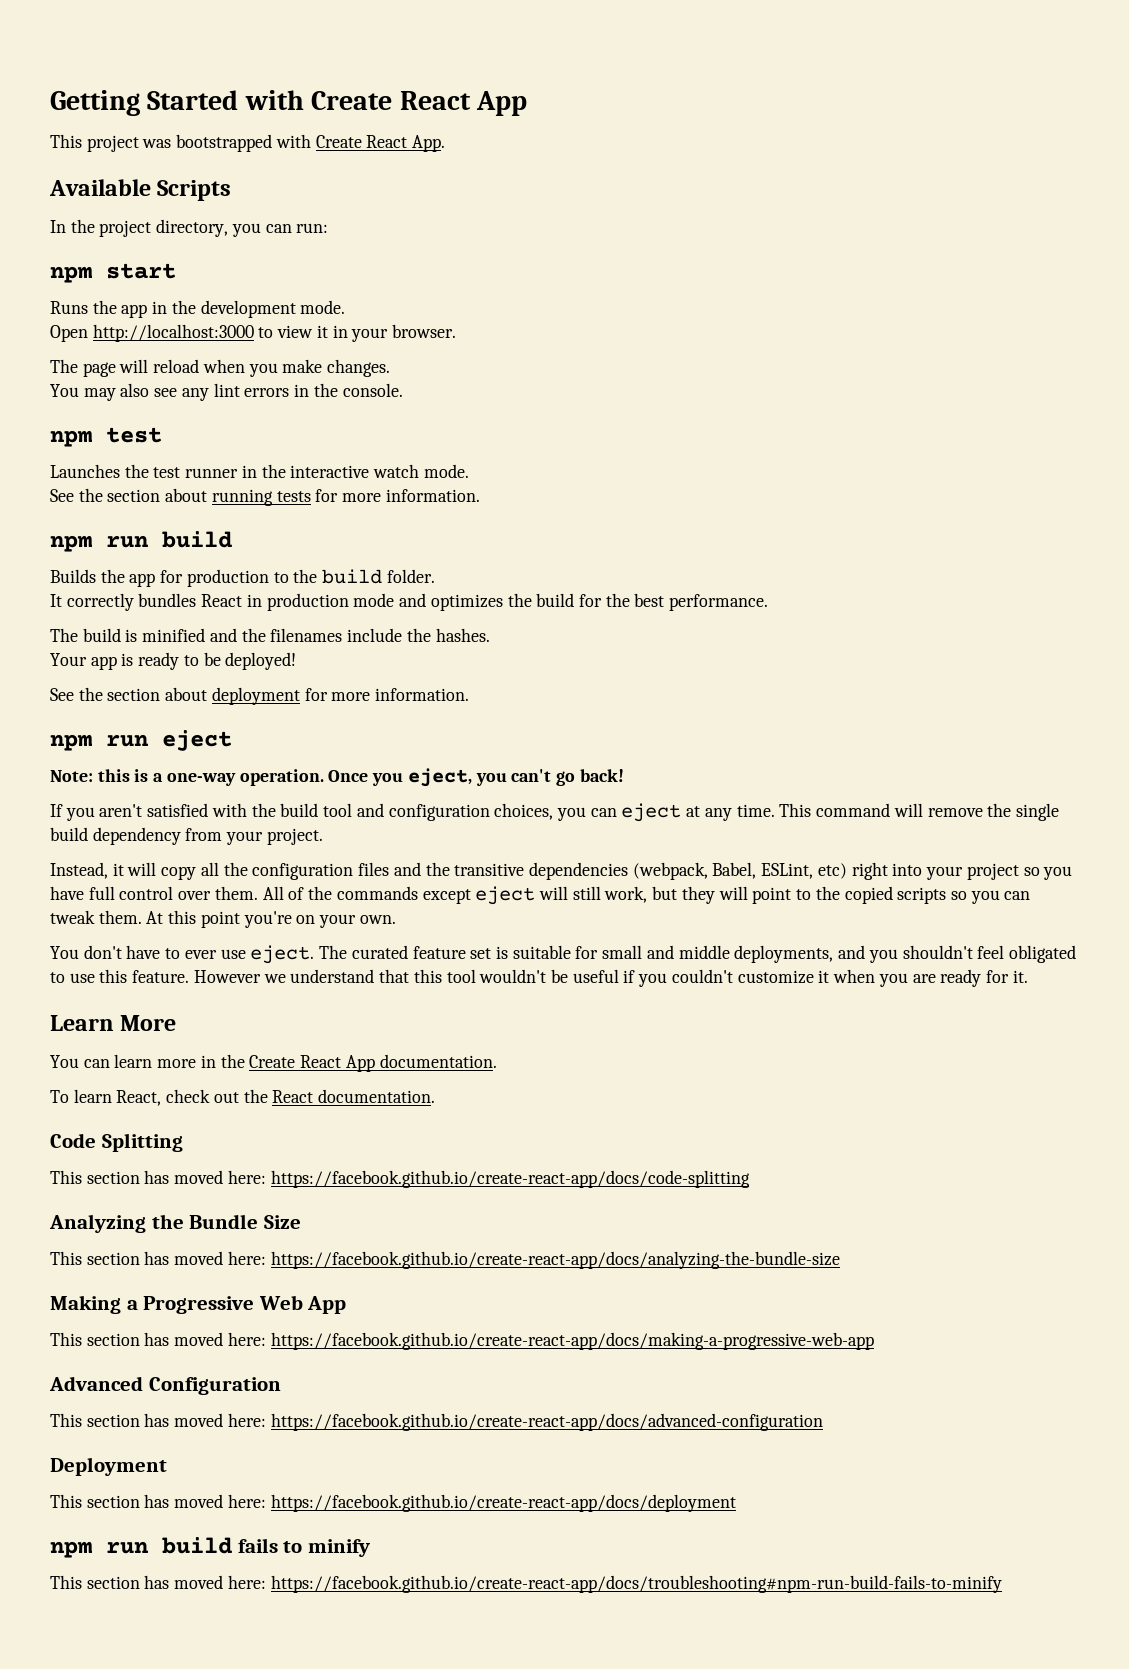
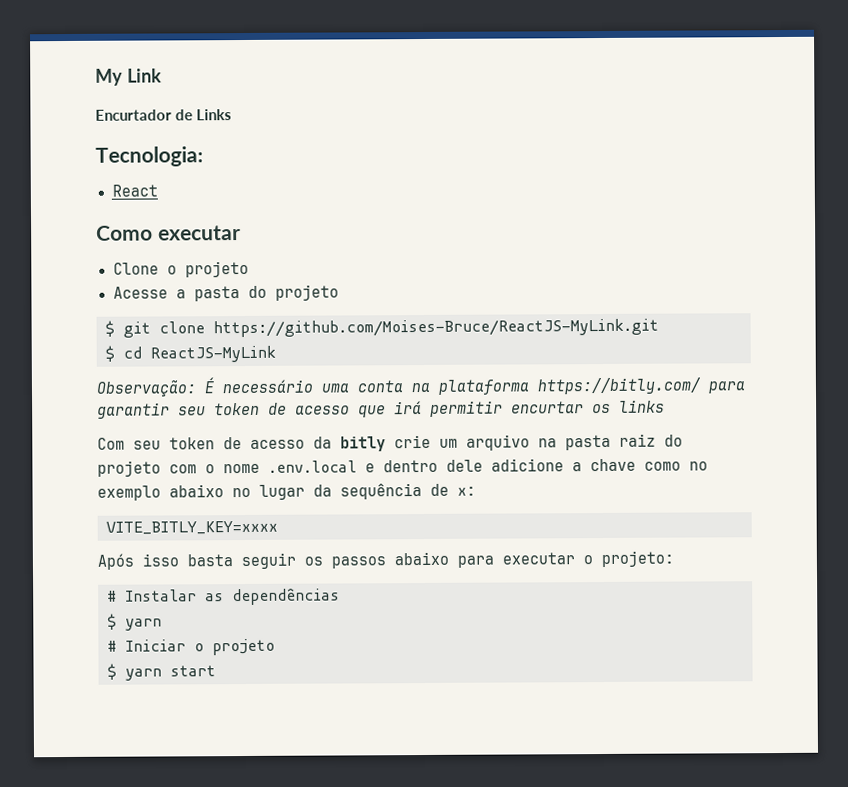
[50,90,528,116] [50,134,446,152] [49,179,232,201] [50,219,329,237] [50,263,176,283] [50,300,346,318] [50,324,457,342] [50,359,391,377] [50,383,403,401] [50,427,162,447] [50,464,469,478] [50,488,480,506] [50,531,232,552] [50,569,435,587] [50,593,769,611] [50,628,490,642] [50,652,297,670] [50,687,470,705] [50,730,232,751] [50,768,624,787] [50,803,1059,822] [50,827,323,845] [50,862,1073,880] [50,886,1031,905] [50,910,396,928] [50,945,1076,964] [50,969,1028,987] [50,1015,177,1031] [50,1054,497,1072] [50,1089,436,1106] [50,1133,183,1152] [50,1170,750,1188] [49,1214,301,1233] [50,1251,840,1269] [50,1295,347,1314] [50,1332,874,1350] [49,1376,281,1395] [50,1413,823,1431] [50,1457,167,1476] [50,1494,736,1512] [50,1537,370,1558] [50,1575,1002,1593] Getting Started with Create React App // This project was bootstrapped with Create React App. // Available Scripts // In the project directory, you can run: // npm start // Runs the app in the development mode. // Open http://localhost:3000 to view it in your browser. // The page will reload when you make changes. // You may also see any lint errors in the console. // npm test // Launches the test runner in the interactive watch mode. // See the section about running tests for more information. // npm run build // Builds the app for production to the build folder. // It correctly bundles React in production mode and optimizes the build for the best performance. // The build is minified and the filenames include the hashes. // Your app is ready to be deployed! // See the section about deployment for more information. // npm run eject // Note: this is a one-way operation. Once you eject, you can't go back! // If you aren't satisfied with the build tool and configuration choices, you can eject at any time. This command will remove the single build dependency from your project. // Instead, it will copy all the configuration files and the transitive dependencies (webpack, Babel, ESLint, etc) right into your project so you have full control over them. All of the commands except eject will still work, but they will point to the copied scripts so you can tweak them. At this point you're on your own. // You don't have to ever use eject. The curated feature set is suitable for small and middle deployments, and you shouldn't feel obligated to use this feature. However we understand that this tool wouldn't be useful if you couldn't customize it when you are ready for it. // Learn More // You can learn more in the Create React App documentation. // To learn React, check out the React documentation. // Code Splitting // This section has moved here: https://facebook.github.io/create-react-app/docs/code-splitting // Analyzing the Bundle Size // This section has moved here: https://facebook.github.io/create-react-app/docs/analyzing-the-bundle-size // Making a Progressive Web App // This section has moved here: https://facebook.github.io/create-react-app/docs/making-a-progressive-web-app // Advanced Configuration // This section has moved here: https://facebook.github.io/create-react-app/docs/advanced-configuration // Deployment // This section has moved here: https://facebook.github.io/create-react-app/docs/deployment // npm run build fails to minify // This section has moved here: https://facebook.github.io/create-react-app/docs/troubleshooting#npm-run-build-fails-to-minify -> [95,68,162,86] [95,109,233,121] [95,146,203,167] [111,184,158,197] [96,225,241,241] [112,260,249,278] [112,284,339,302] [105,318,659,338] [105,345,276,363] [96,377,746,397] [97,399,665,419] [97,433,683,452] [97,458,708,477] [97,483,476,501] [106,520,278,535] [97,550,674,570] [107,588,340,606] [107,613,162,631] [107,638,275,656] [107,663,216,681] My Link // Encurtador de Links // Tecnologia: // React // Como executar // Clone o projeto // Acesse a pasta do projeto // $ git clone https://github.com/Moises-Bruce/ReactJS-MyLink.git // $ cd ReactJS-MyLink // Observação: É necessário uma conta na plataforma https://bitly.com/ para garantir seu token de acesso que irá permitir encurtar os links // Com seu token de acesso da bitly crie um arquivo na pasta raiz do projeto com o nome .env.local e dentro dele adicione a chave como no exemplo abaixo no lugar da sequência de x: // VITE_BITLY_KEY=xxxx // Após isso basta seguir os passos abaixo para executar o projeto: // # Instalar as dependências // $ yarn // # Iniciar o projeto // $ yarn start

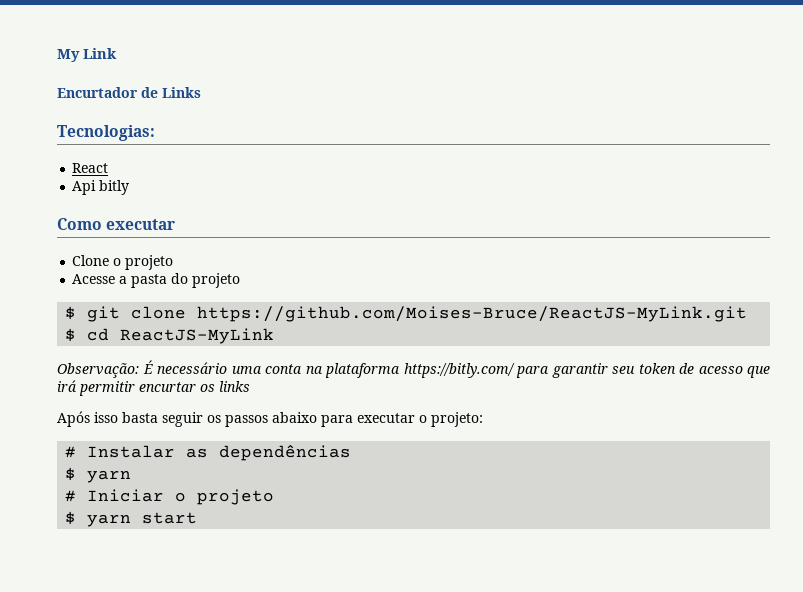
[95,146,203,167] Tecnologia: -> [57,125,155,141] Tecnologias:
(158, 190) none -> [72,180,130,195] // Api bitly
[97,433,683,452] [97,458,708,477] [97,483,476,501] [106,520,278,535] // Com seu token de acesso da bitly crie um arquivo na pasta raiz do projeto com o nome .env.local e dentro dele adicione a chave como no exemplo abaixo no lugar da sequência de x: // VITE_BITLY_KEY=xxxx -> (250, 386) none

